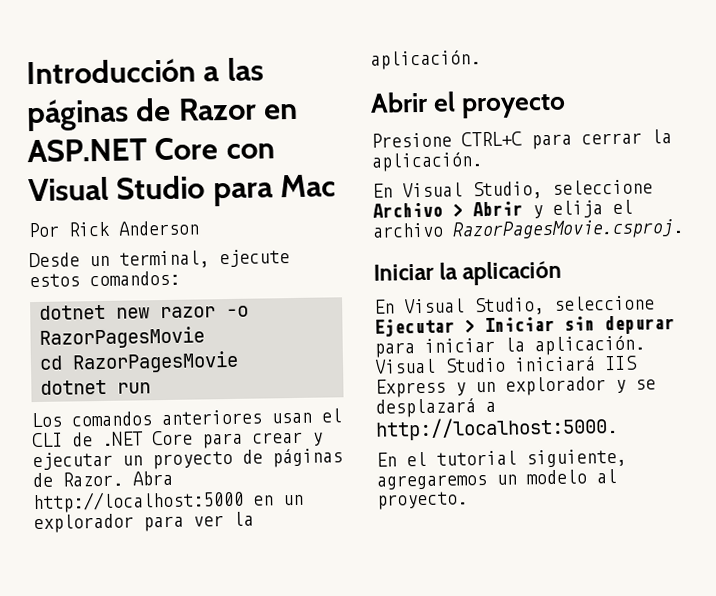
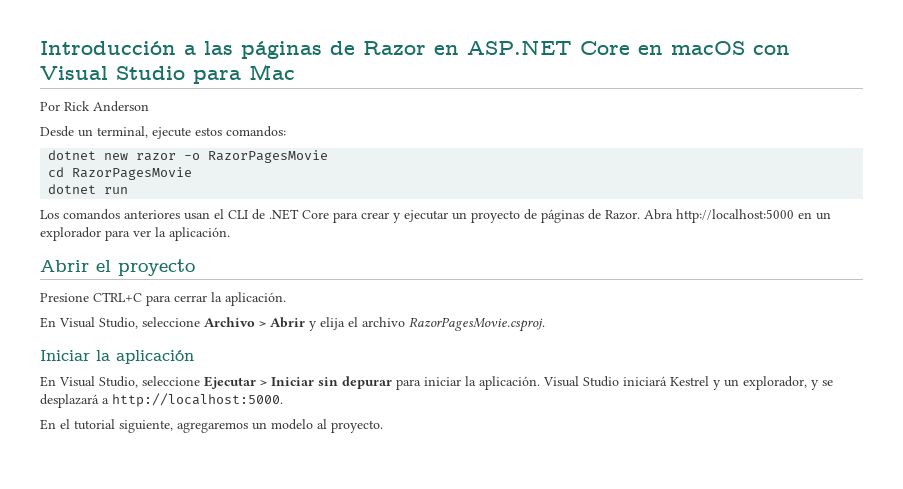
(219, 149) none -> [638,41,745,55] en macOS
[604,355,638,371] [375,378,446,398] IIS Express -> [670,376,709,386] Kestrel
[505,376,606,396] explorador -> [743,376,807,390] explorador,

